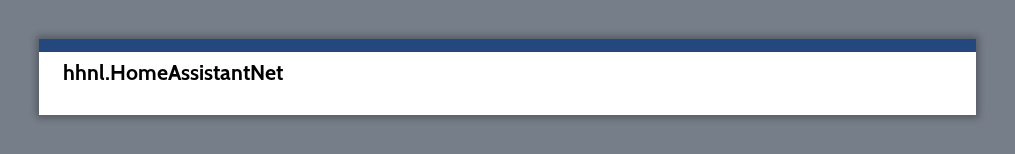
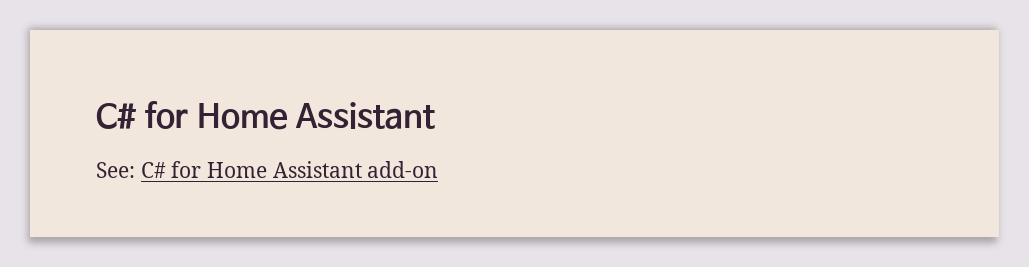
[63,64,283,80] hhnl.HomeAssistantNet -> [96,101,435,130] [96,161,439,178] C# for Home Assistant // See: C# for Home Assistant add-on

